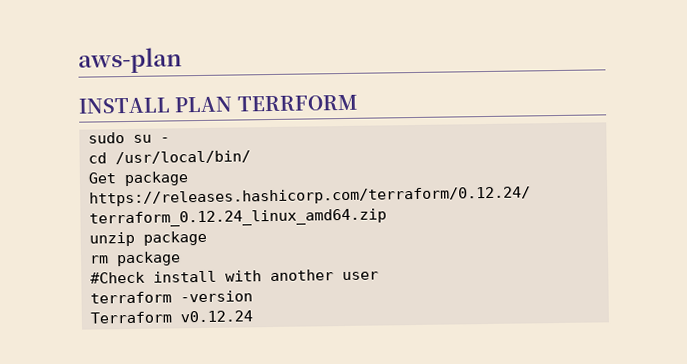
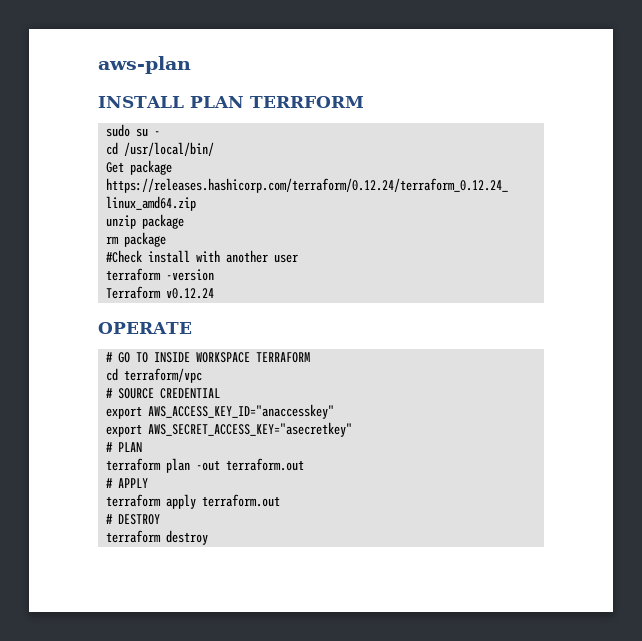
(254, 316) none -> [98,322,192,334] [106,352,311,363] [106,368,203,383] [106,388,221,399] [106,404,335,419] [106,422,353,437] [106,442,143,452] [106,458,305,473] [106,478,149,488] [106,494,281,509] [106,514,161,525] [106,530,209,545] // OPERATE // # GO TO INSIDE WORKSPACE TERRAFORM // cd terraform/vpc // # SOURCE CREDENTIAL // export AWS_ACCESS_KEY_ID="anaccesskey" // export AWS_SECRET_ACCESS_KEY="asecretkey" // # PLAN // terraform plan -out terraform.out // # APPLY // terraform apply terraform.out // # DESTROY // terraform destroy

